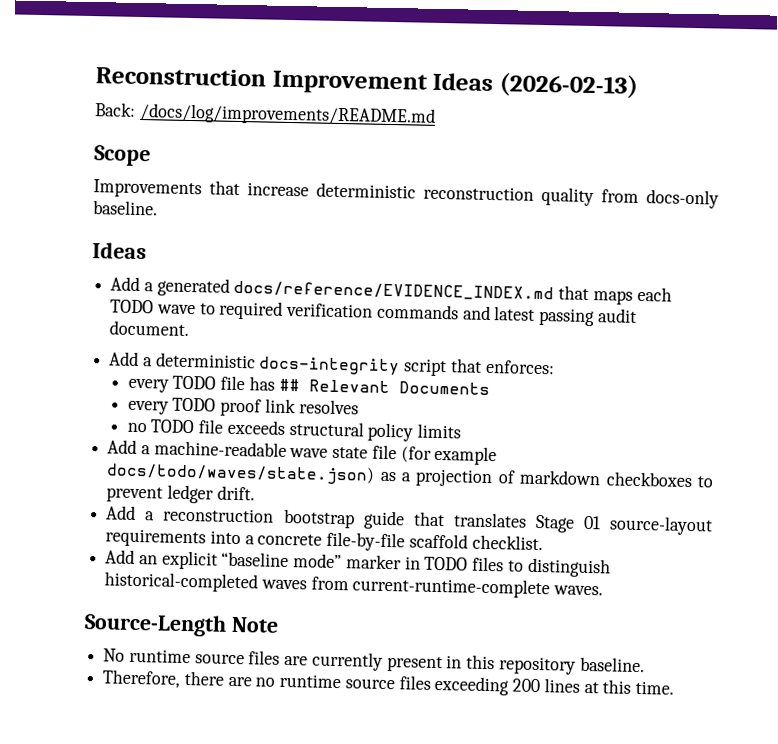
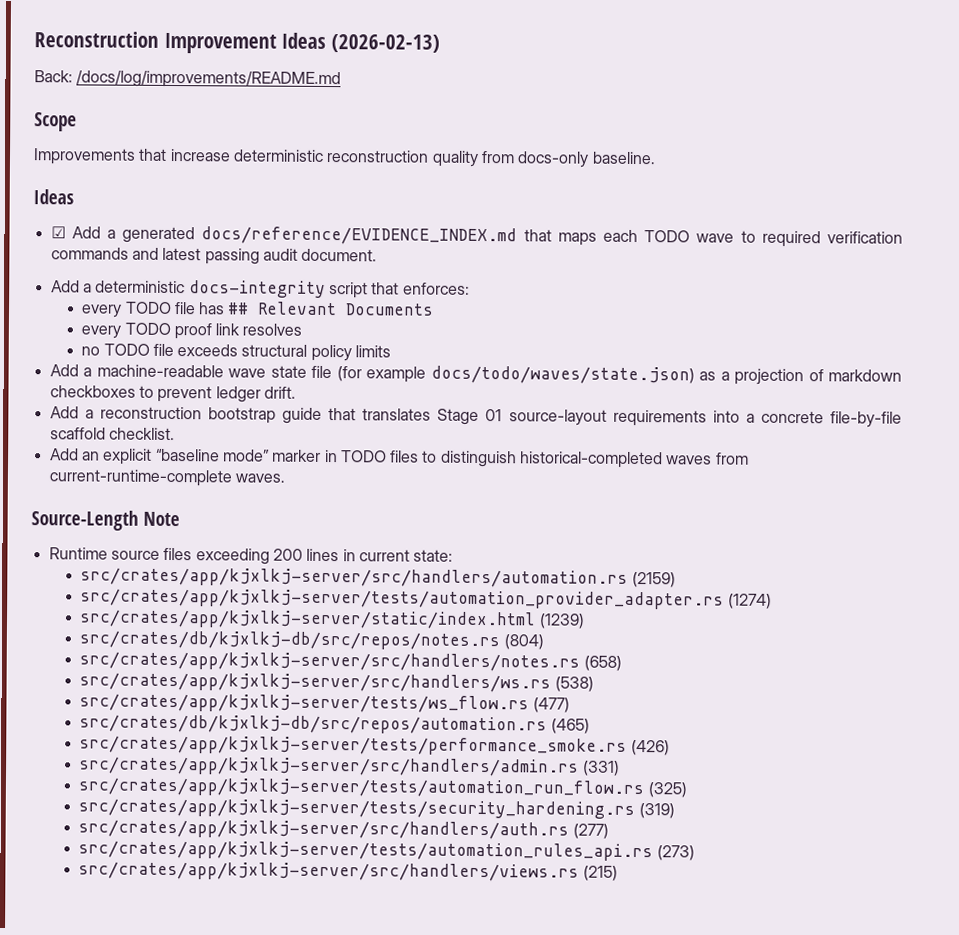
(147, 251) none -> [50,226,66,239] ☑
[103,648,645,675] [102,669,342,689] No runtime source files are currently present in this repository baseline. // Therefore, there are no runtime -> [48,547,108,560] Runtime
[583,679,674,695] at this time. -> [342,549,454,562] [80,567,676,588] [80,588,772,610] [79,609,585,630] [79,630,544,651] [79,651,622,672] [79,672,594,693] [79,693,570,714] [79,714,590,735] [79,735,670,756] [79,756,620,777] [78,777,687,799] [78,798,675,820] [78,819,609,840] [78,840,695,862] [78,861,618,882] in current state: // src/crates/app/kjxlkj-server/src/handlers/automation.rs (2159) // src/crates/app/kjxlkj-server/tests/automation_provider_adapter.rs (1274) // src/crates/app/kjxlkj-server/static/index.html (1239) // src/crates/db/kjxlkj-db/src/repos/notes.rs (804) // src/crates/app/kjxlkj-server/src/handlers/notes.rs (658) // src/crates/app/kjxlkj-server/src/handlers/ws.rs (538) // src/crates/app/kjxlkj-server/tests/ws_flow.rs (477) // src/crates/db/kjxlkj-db/src/repos/automation.rs (465) // src/crates/app/kjxlkj-server/tests/performance_smoke.rs (426) // src/crates/app/kjxlkj-server/src/handlers/admin.rs (331) // src/crates/app/kjxlkj-server/tests/automation_run_flow.rs (325) // src/crates/app/kjxlkj-server/tests/security_hardening.rs (319) // src/crates/app/kjxlkj-server/src/handlers/auth.rs (277) // src/crates/app/kjxlkj-server/tests/automation_rules_api.rs (273) // src/crates/app/kjxlkj-server/src/handlers/views.rs (215)

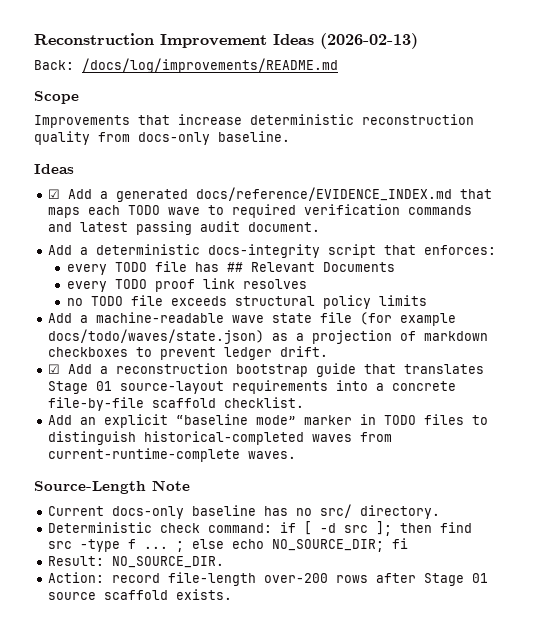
(296, 392) none -> [48,364,61,374] ☑
[48,547,454,565] [80,567,676,588] [80,588,772,610] [79,609,585,630] [79,630,544,651] [79,651,622,672] [79,672,594,693] [79,693,570,714] [79,714,590,735] [79,735,670,756] [79,756,620,777] [78,777,687,799] [78,798,675,820] [78,819,609,840] [78,840,695,862] [78,861,618,882] Runtime source files exceeding 200 lines in current state: // src/crates/app/kjxlkj-server/src/handlers/automation.rs (2159) // src/crates/app/kjxlkj-server/tests/automation_provider_adapter.rs (1274) // src/crates/app/kjxlkj-server/static/index.html (1239) // src/crates/db/kjxlkj-db/src/repos/notes.rs (804) // src/crates/app/kjxlkj-server/src/handlers/notes.rs (658) // src/crates/app/kjxlkj-server/src/handlers/ws.rs (538) // src/crates/app/kjxlkj-server/tests/ws_flow.rs (477) // src/crates/db/kjxlkj-db/src/repos/automation.rs (465) // src/crates/app/kjxlkj-server/tests/performance_smoke.rs (426) // src/crates/app/kjxlkj-server/src/handlers/admin.rs (331) // src/crates/app/kjxlkj-server/tests/automation_run_flow.rs (325) // src/crates/app/kjxlkj-server/tests/security_hardening.rs (319) // src/crates/app/kjxlkj-server/src/handlers/auth.rs (277) // src/crates/app/kjxlkj-server/tests/automation_rules_api.rs (273) // src/crates/app/kjxlkj-server/src/handlers/views.rs (215) -> [48,504,441,519] [48,521,473,536] [48,538,409,552] [48,556,225,568] [48,572,489,586] [48,589,233,600] Current docs-only baseline has no src/ directory. // Deterministic check command: if [ -d src ]; then find src -type f ... ; else echo NO_SOURCE_DIR; fi // Result: NO_SOURCE_DIR. // Action: record file-length over-200 rows after Stage 01 source scaffold exists.

